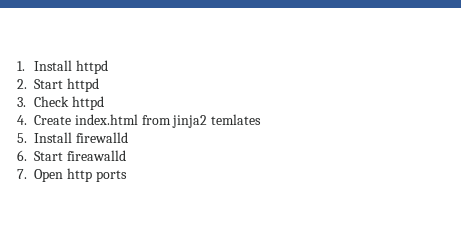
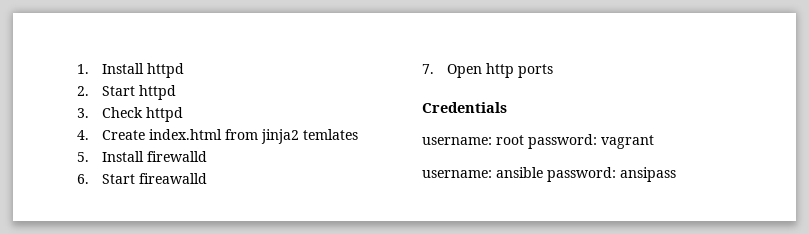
(127, 176) none -> [422,102,507,113] [422,134,654,149] [422,167,676,182] // Credentials // username: root password: vagrant // username: ansible password: ansipass

